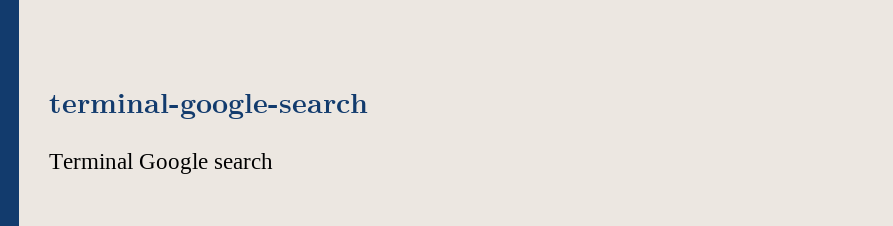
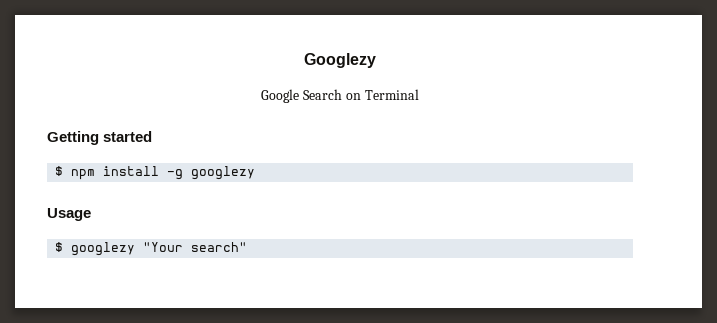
[49,94,368,119] [49,153,274,174] terminal-google-search // Terminal Google search -> [304,53,376,68] [261,89,419,103] [47,131,153,145] [55,166,256,180] [47,208,91,221] [55,242,248,256] Googlezy // Google Search on Terminal // Getting started // $ npm install -g googlezy // Usage // $ googlezy "Your search"

